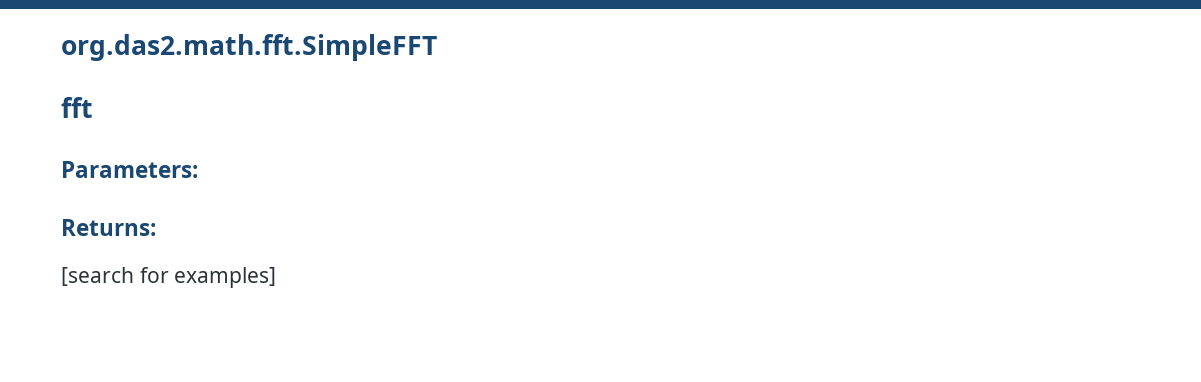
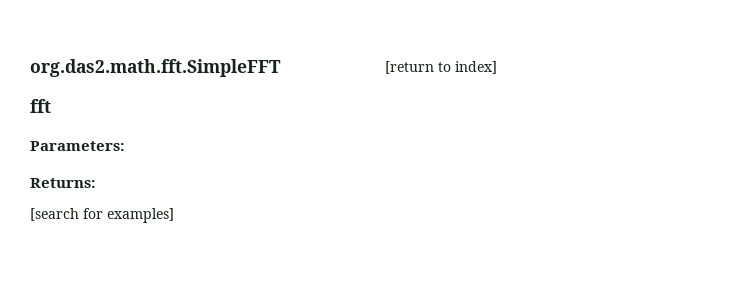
(277, 277) none -> [385,61,497,74] // [return to index]

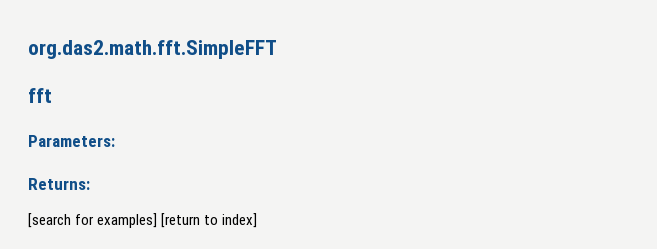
(174, 215) // -> (158, 220) none

